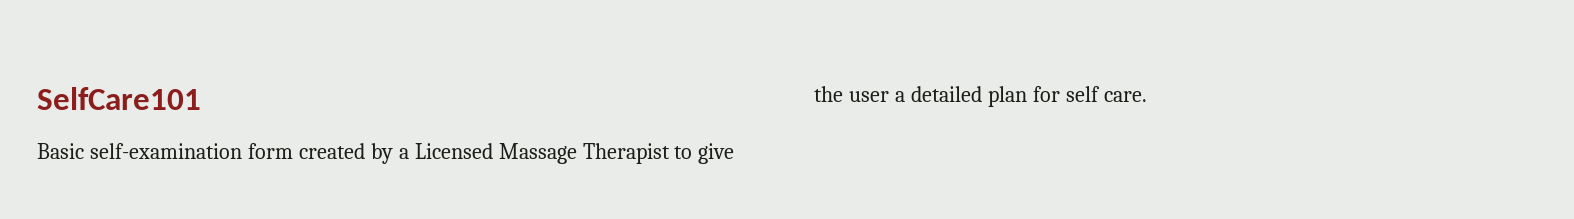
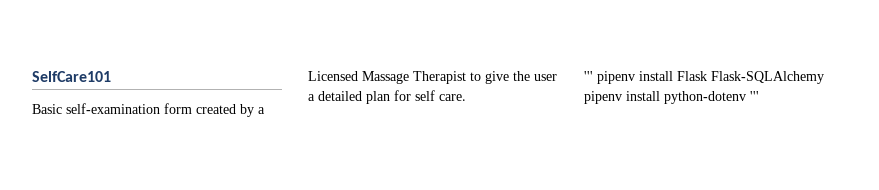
(1147, 96) none -> [584,71,824,84] [584,91,759,104] // ''' pipenv install Flask Flask-SQLAlchemy pipenv install python-dotenv '''

